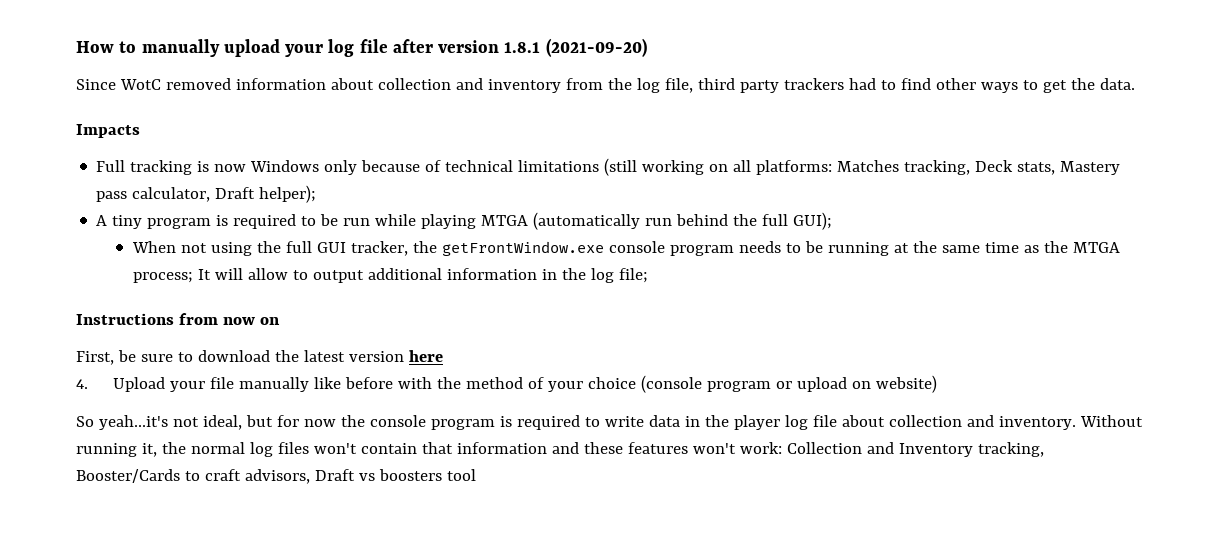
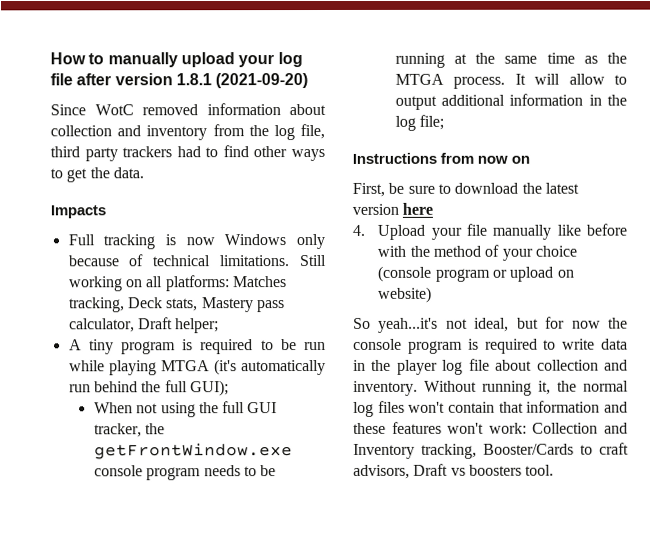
[518,158,638,176] limitations (still -> [219,254,326,267] limitations. Still
[259,185,317,203] helper); -> [175,318,220,334] helper;
[533,212,641,230] (automatically -> [213,359,326,376] (it's automatically
[133,272,194,283] process; -> [453,76,506,89] process.
[446,469,476,481] tool -> [525,464,555,476] tool.

